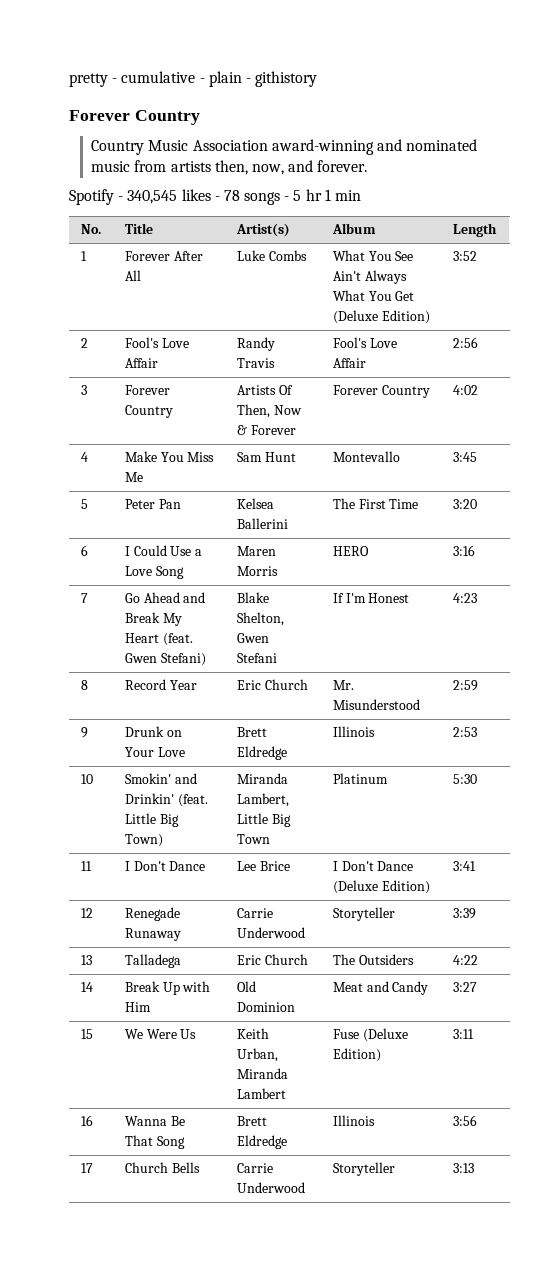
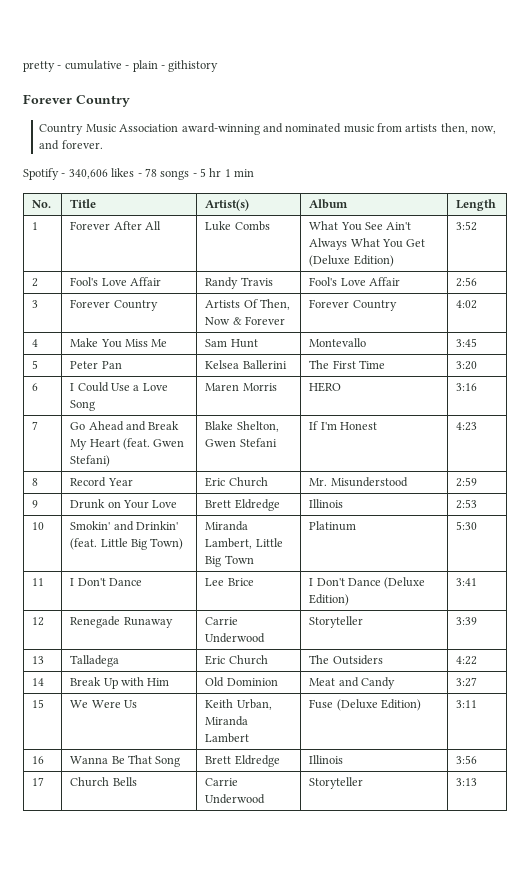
[127,190,178,204] 340,545 -> [68,169,108,179] 340,606

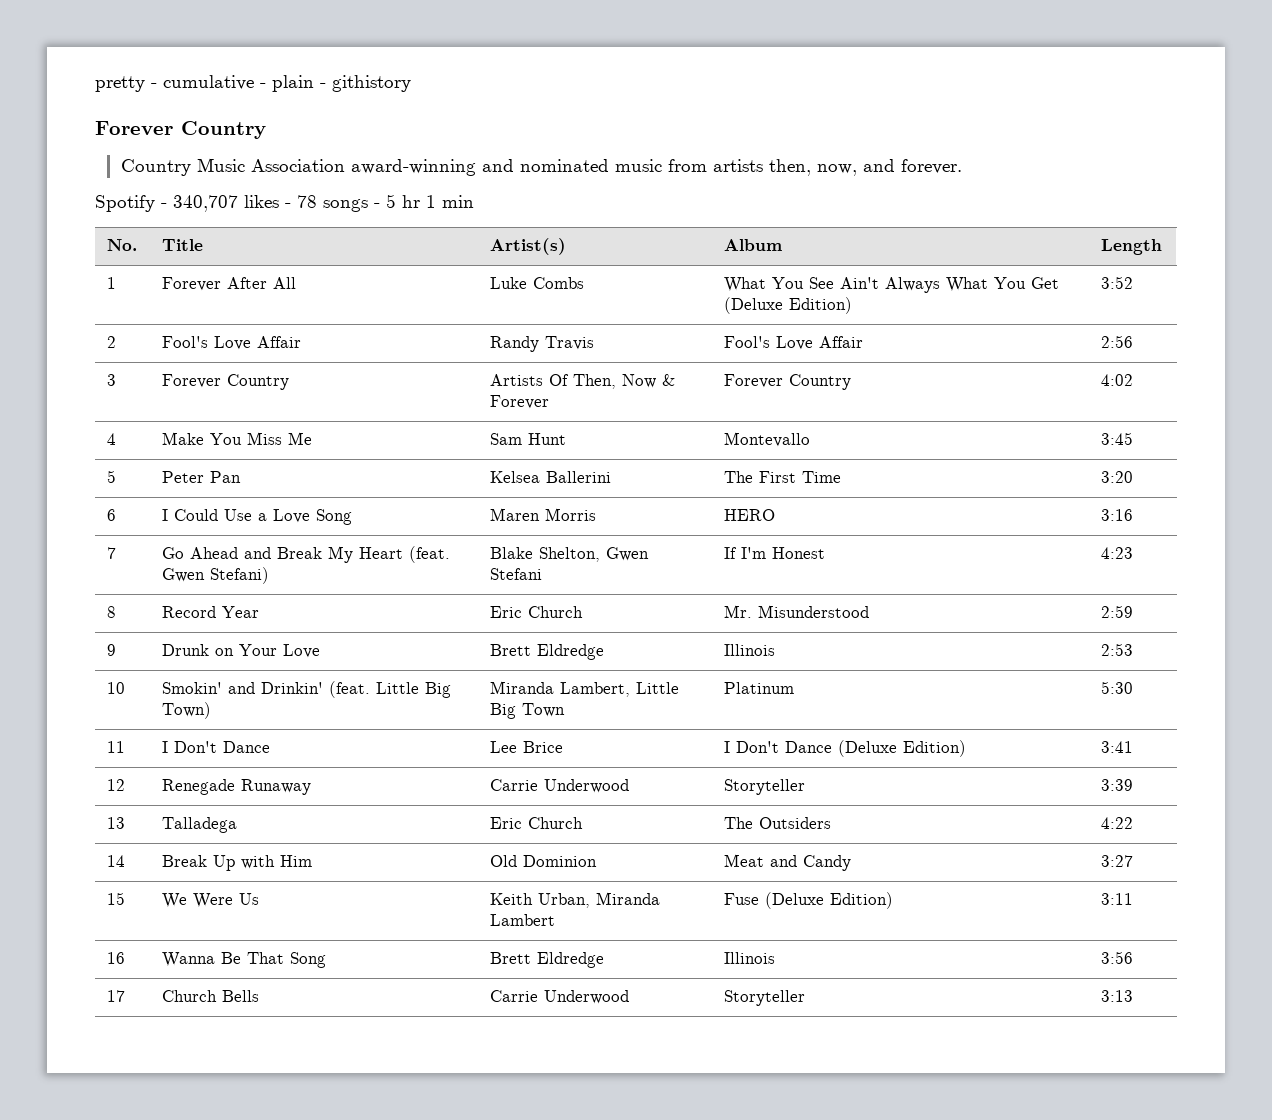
[68,169,108,179] 340,606 -> [173,195,238,212] 340,707

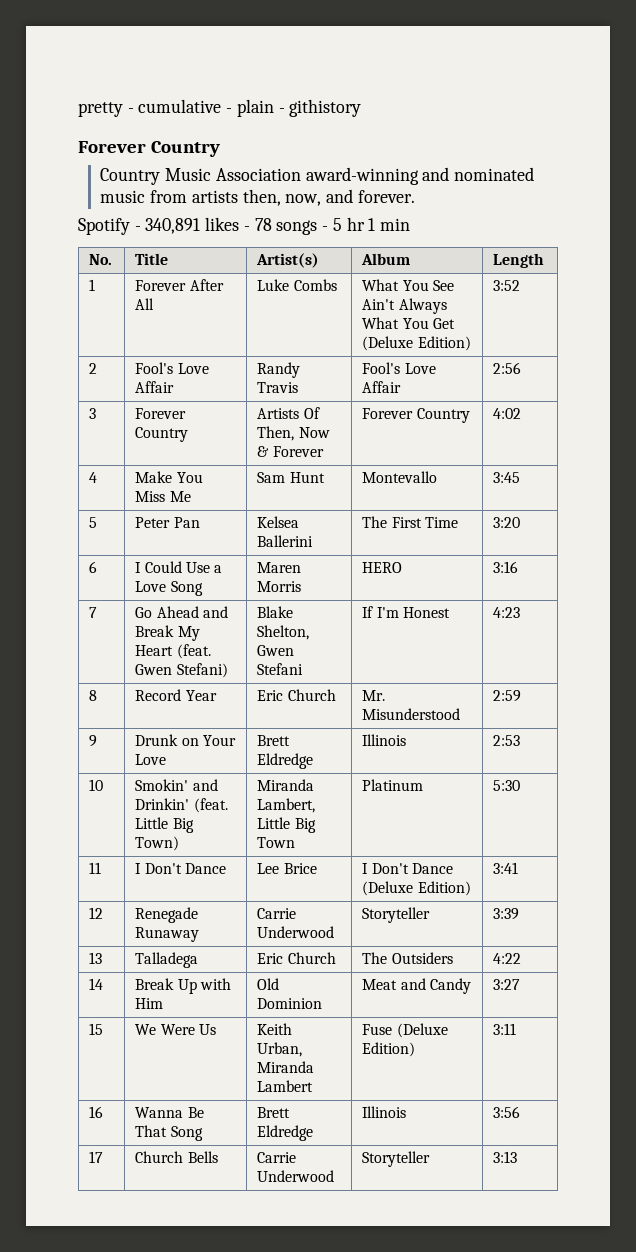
[173,195,238,212] 340,707 -> [145,218,201,234] 340,891

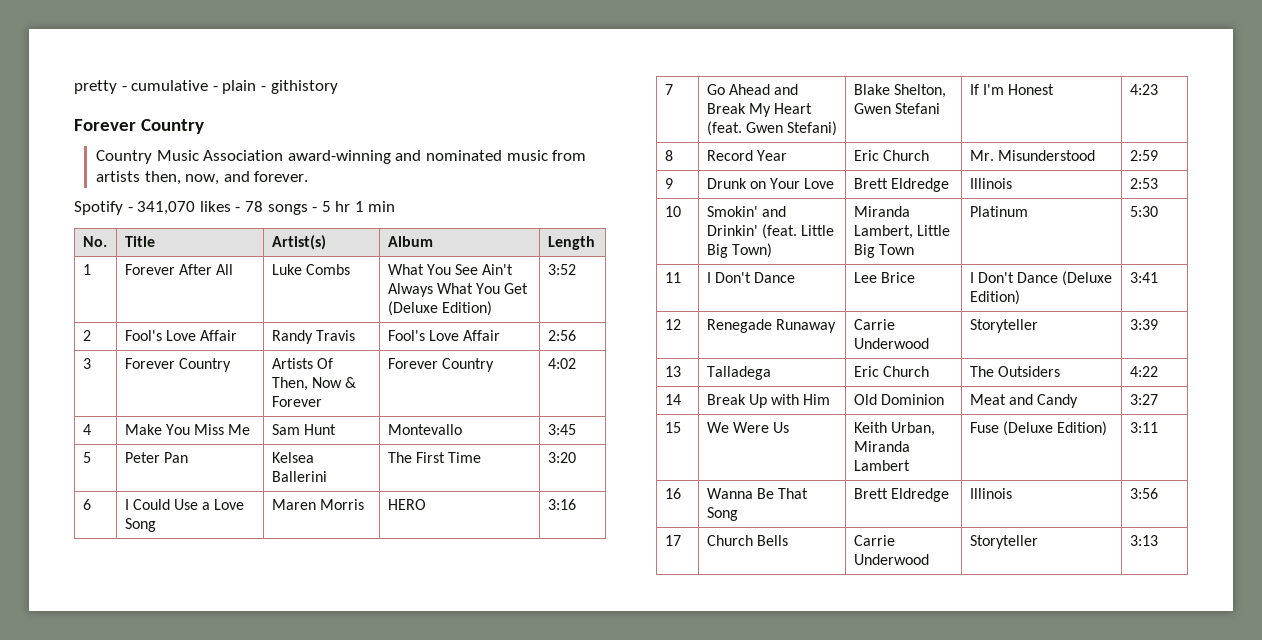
[145,218,201,234] 340,891 -> [137,201,196,215] 341,070

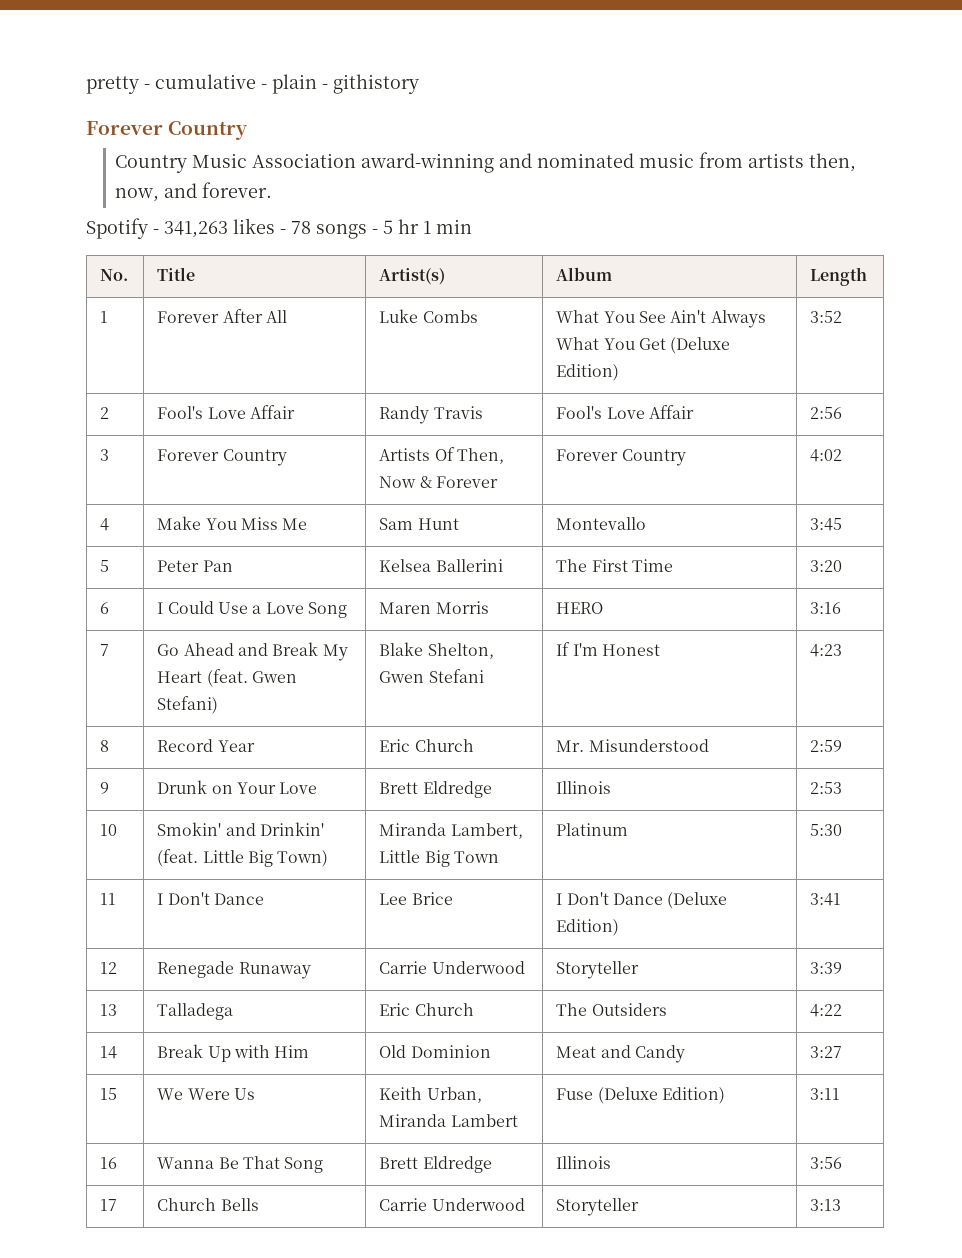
[137,201,196,215] 341,070 -> [164,221,228,238] 341,263

